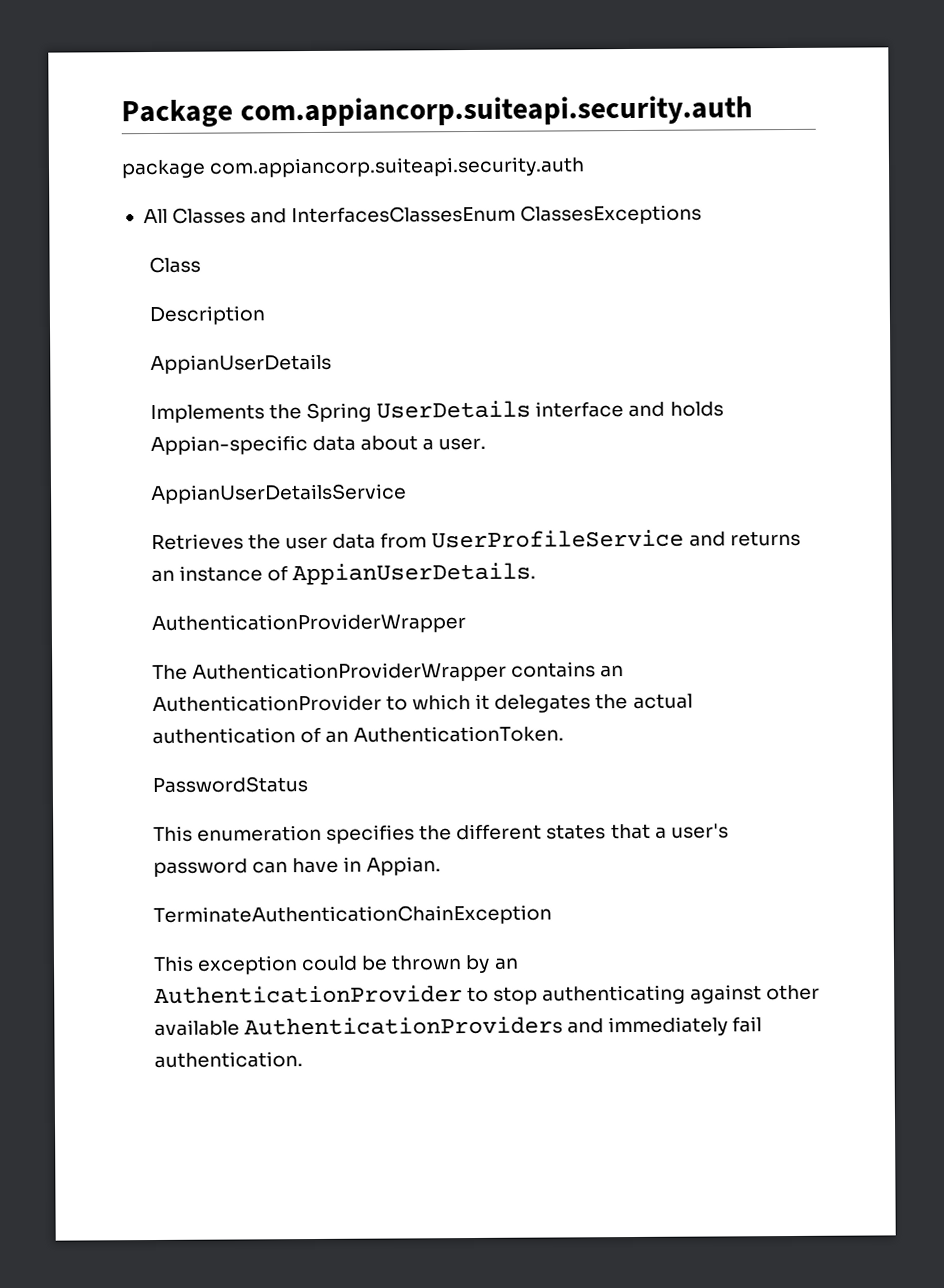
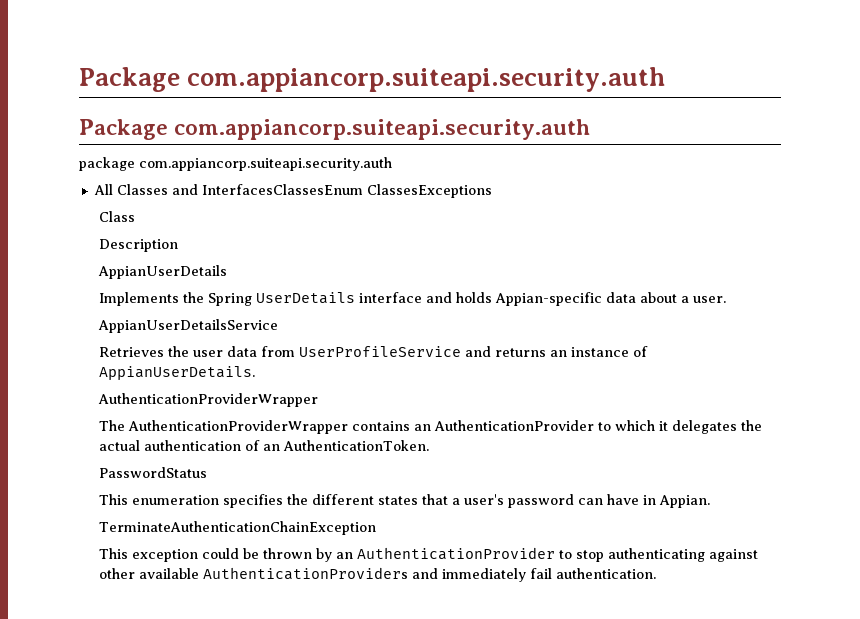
[121,95,753,128] Package com.appiancorp.suiteapi.security.auth -> [79,67,666,92] [79,119,591,140] Package com.appiancorp.suiteapi.security.auth // Package com.appiancorp.suiteapi.security.auth

